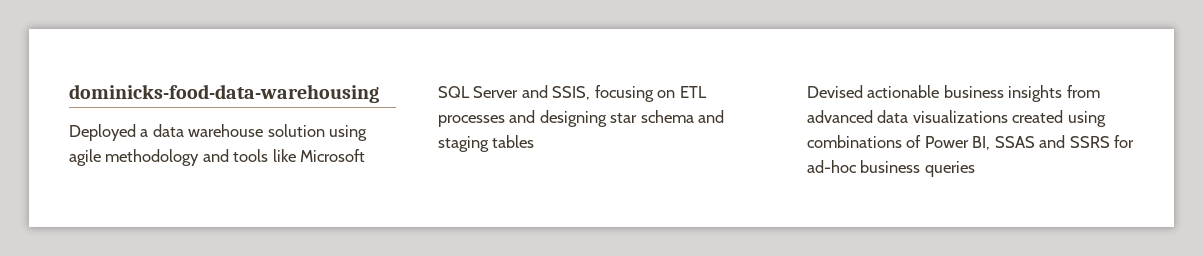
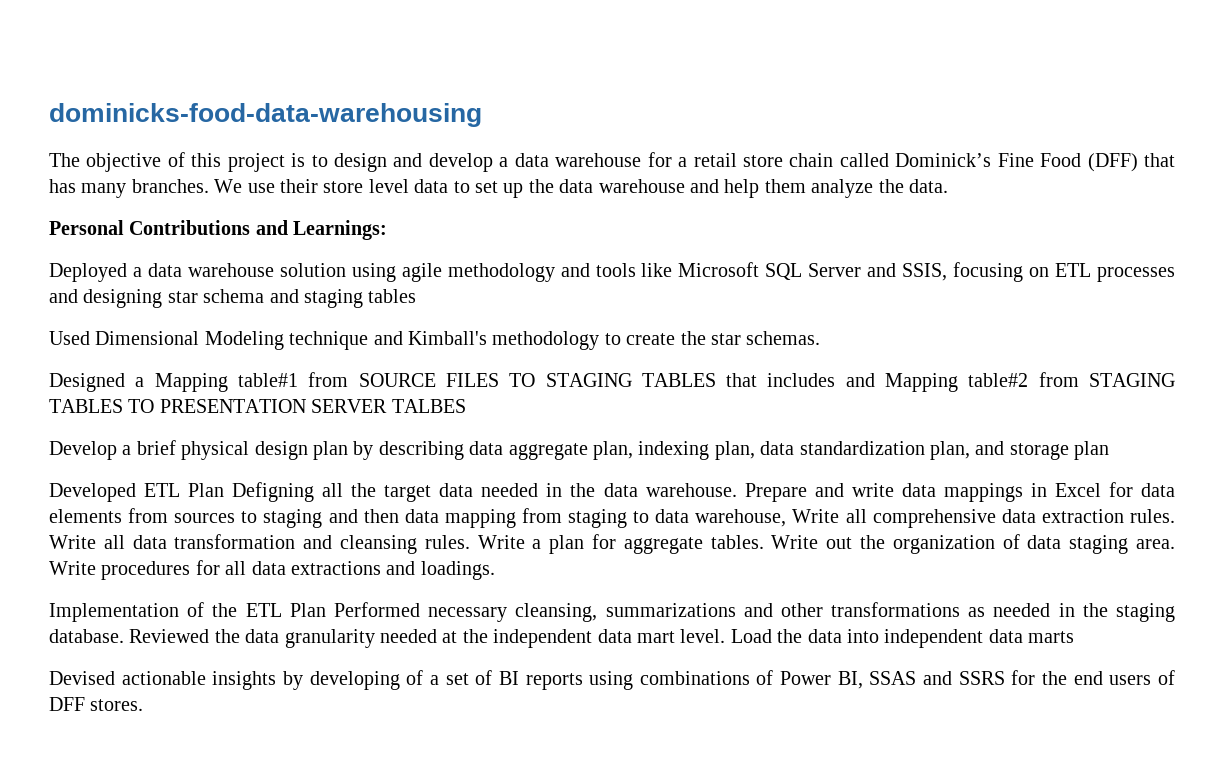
(379, 93) none -> [49,152,1175,172] [49,179,948,198] [49,220,388,240] // The objective of this project is to design and develop a data warehouse for a retail store chain called Dominick’s Fine Food (DFF) that has many branches. We use their store level data to set up the data warehouse and help them analyze the data. // Personal Contributions and Learnings:
[807,85,1100,102] [807,110,1064,123] Devised actionable business insights from advanced data visualizations created -> [49,331,821,350] [49,372,1175,392] [49,399,466,413] [49,440,1110,460] [49,482,1175,502] [49,508,1176,528] [49,534,1175,554] [49,560,495,580] [49,602,1175,622] [49,629,1075,648] [49,670,583,690] Used Dimensional Modeling technique and Kimball's methodology to create the star schemas. // Designed a Mapping table#1 from SOURCE FILES TO STAGING TABLES that includes and Mapping table#2 from STAGING TABLES TO PRESENTATION SERVER TALBES // Develop a brief physical design plan by describing data aggregate plan, indexing plan, data standardization plan, and storage plan // Developed ETL Plan Defigning all the target data needed in the data warehouse. Prepare and write data mappings in Excel for data elements from sources to staging and then data mapping from staging to data warehouse, Write all comprehensive data extraction rules. Write all data transformation and cleansing rules. Write a plan for aggregate tables. Write out the organization of data staging area. Write procedures for all data extractions and loadings. // Implementation of the ETL Plan Performed necessary cleansing, summarizations and other transformations as needed in the staging database. Reviewed the data granularity needed at the independent data mart level. Load the data into independent data marts // Devised actionable insights by developing of a set of BI reports
[807,160,975,177] ad-hoc business queries -> [1042,670,1176,685] [49,697,144,711] the end users of DFF stores.

